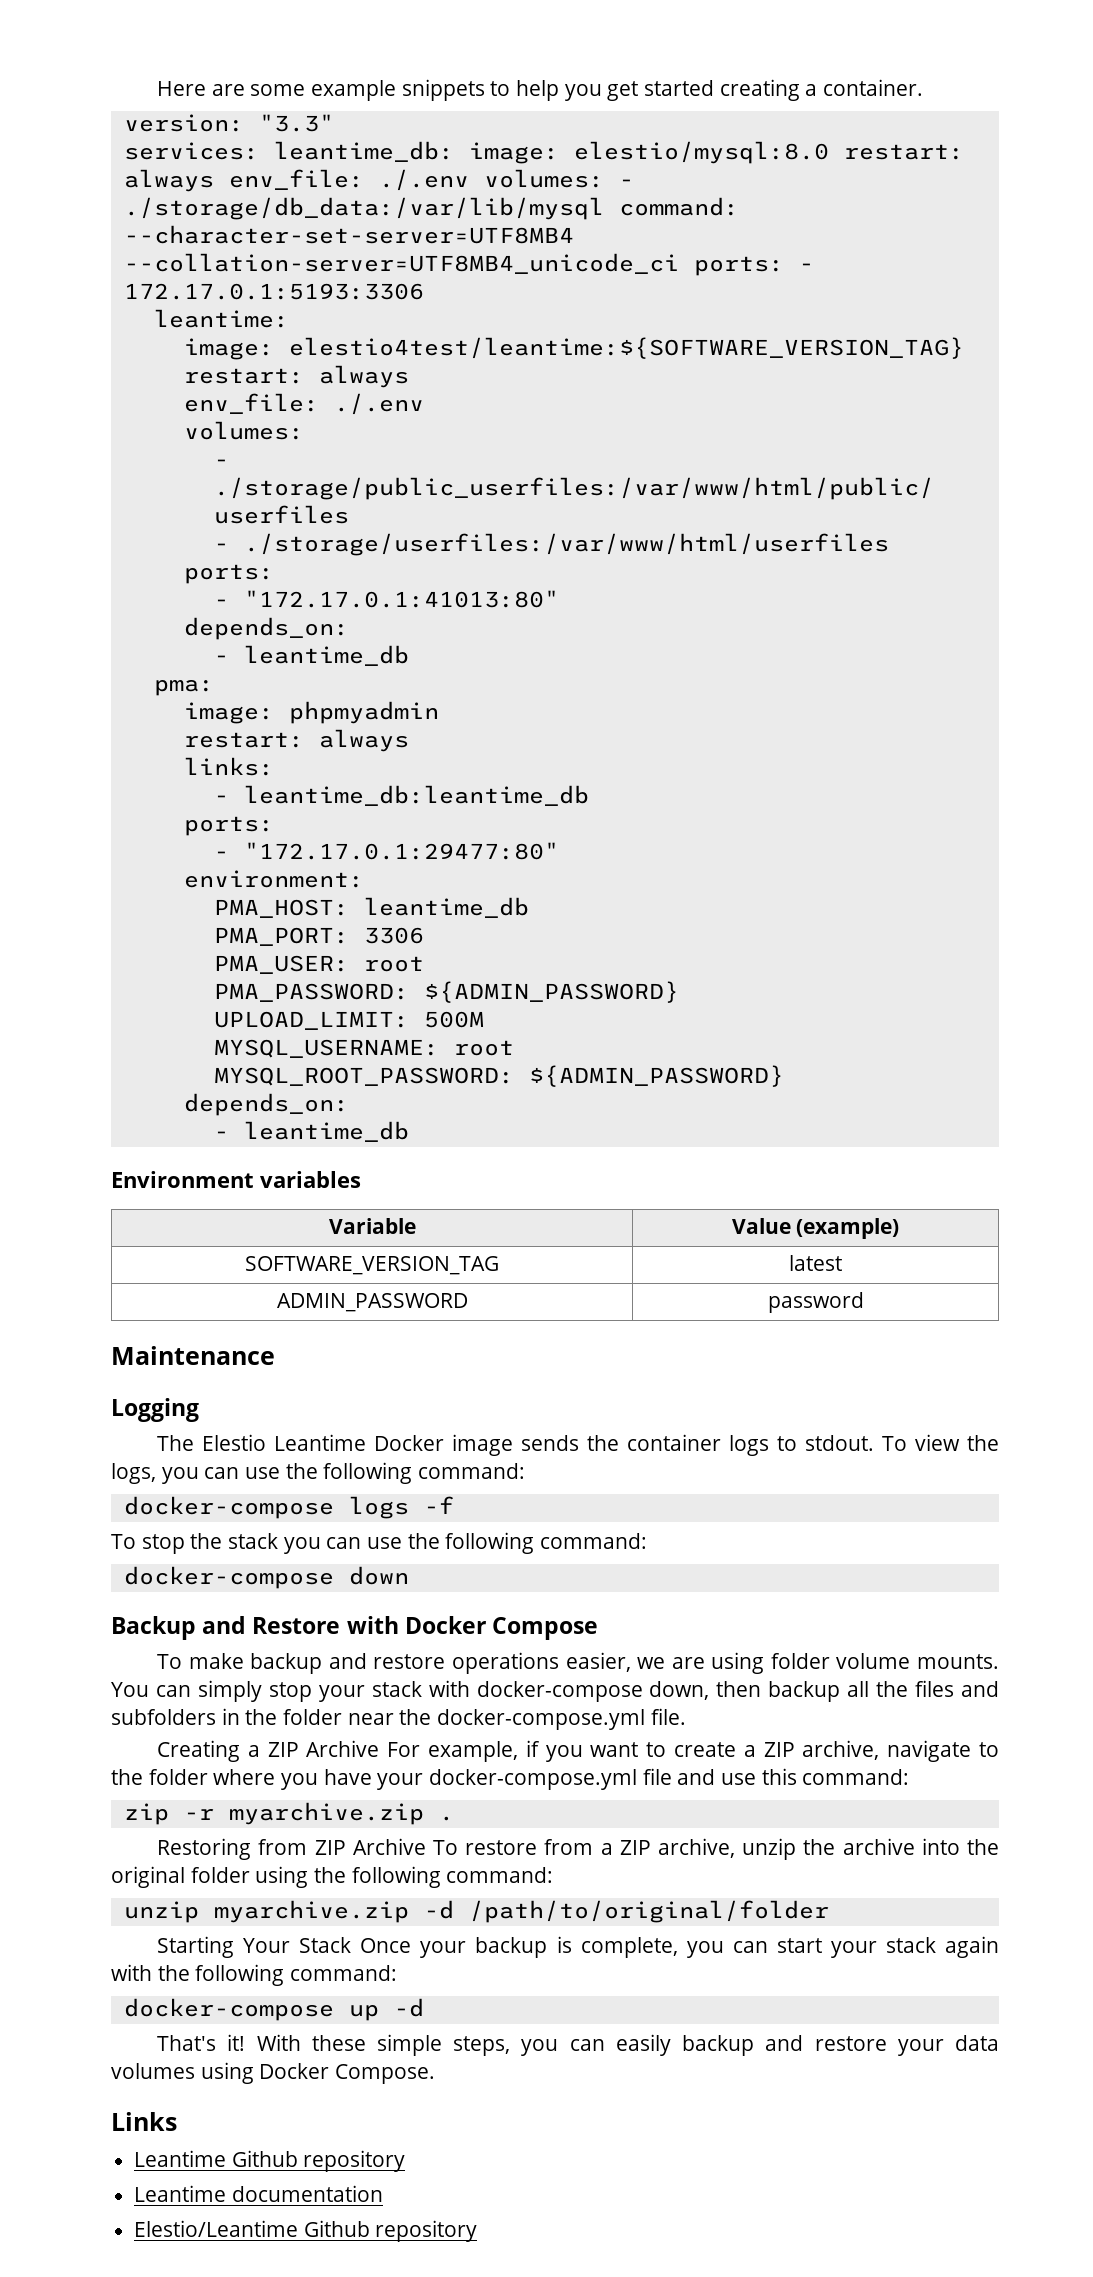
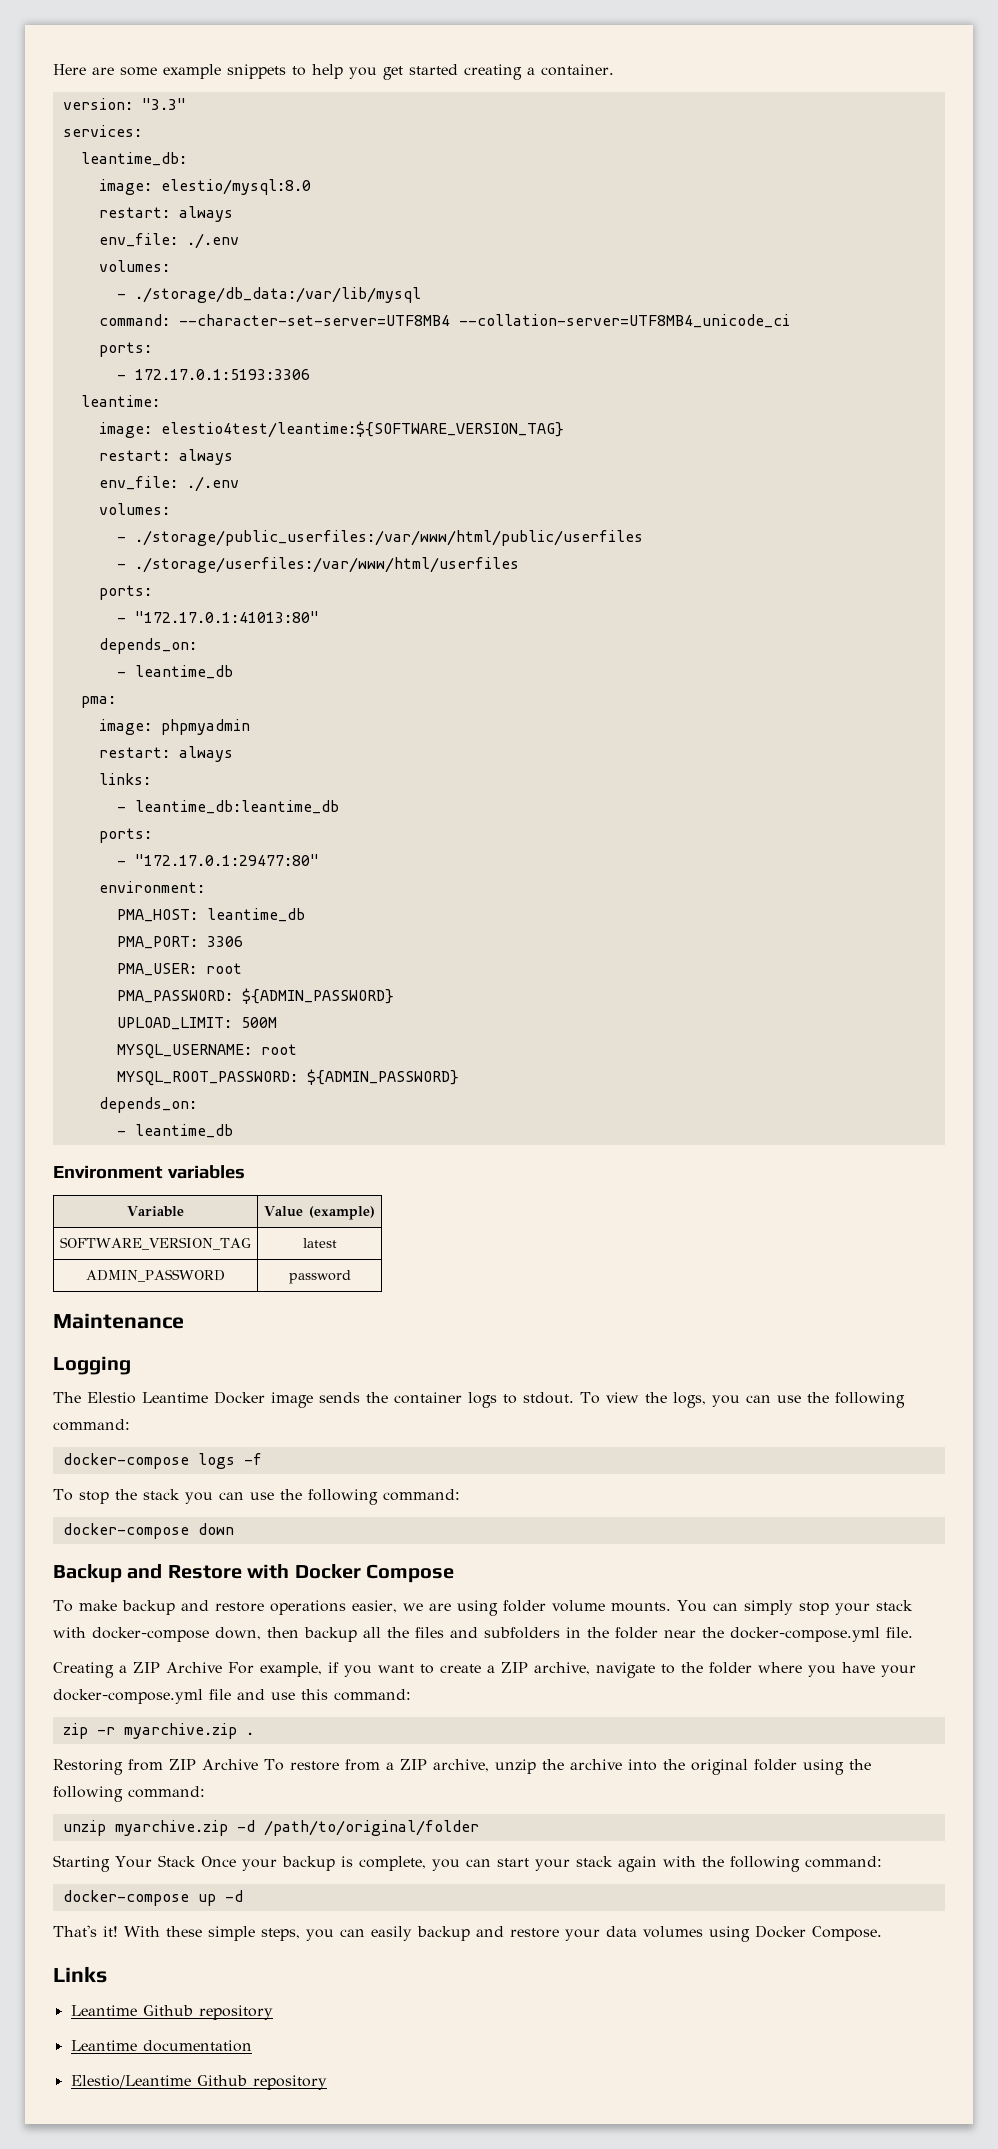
(259, 151) none -> (142, 131) //
(454, 151) none -> (187, 159) //
[843,144,964,160] [123,169,604,192] restart: always env_file: ./.env volumes: -> [98,206,233,222] [98,233,239,249] [98,260,170,272] // restart: always // env_file: ./.env // volumes: //
(604, 208) none -> (421, 295) //
[693,256,784,276] ports: -> [98,342,152,357] // ports: //

